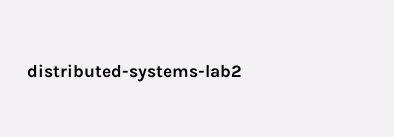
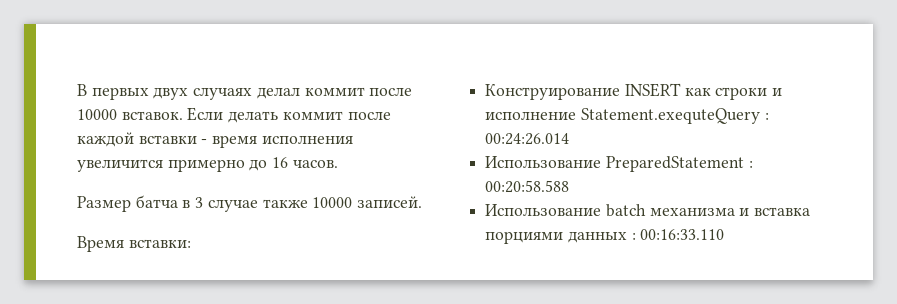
[27,64,242,82] distributed-systems-lab2 -> [77,84,413,100] [77,107,391,123] [77,132,353,148] [77,157,338,172] [77,195,423,212] [77,236,191,252] [485,83,783,100] [485,108,769,124] [485,133,570,145] [485,156,753,172] [485,180,570,193] [485,204,811,217] [485,229,725,244] В первых двух случаях делал коммит после 10000 вставок. Если делать коммит после каждой вставки - время исполнения увеличится примерно до 16 часов. // Размер батча в 3 случае также 10000 записей. // Время вставки: // Конструирование INSERT как строки и исполнение Statement.exequteQuery : 00:24:26.014 // Использование PreparedStatement : 00:20:58.588 // Использование batch механизма и вставка порциями данных : 00:16:33.110

